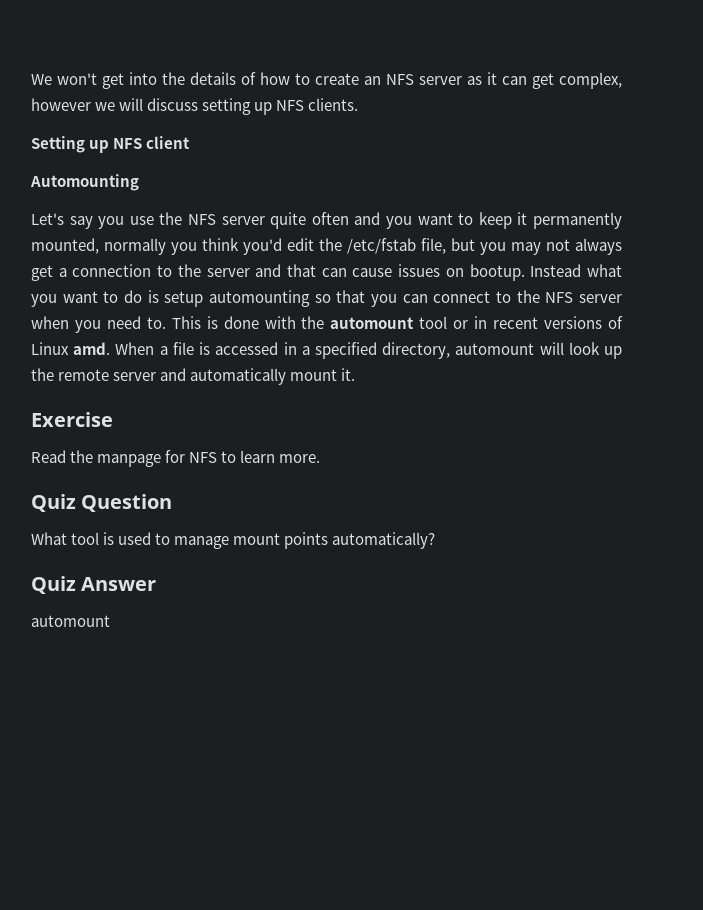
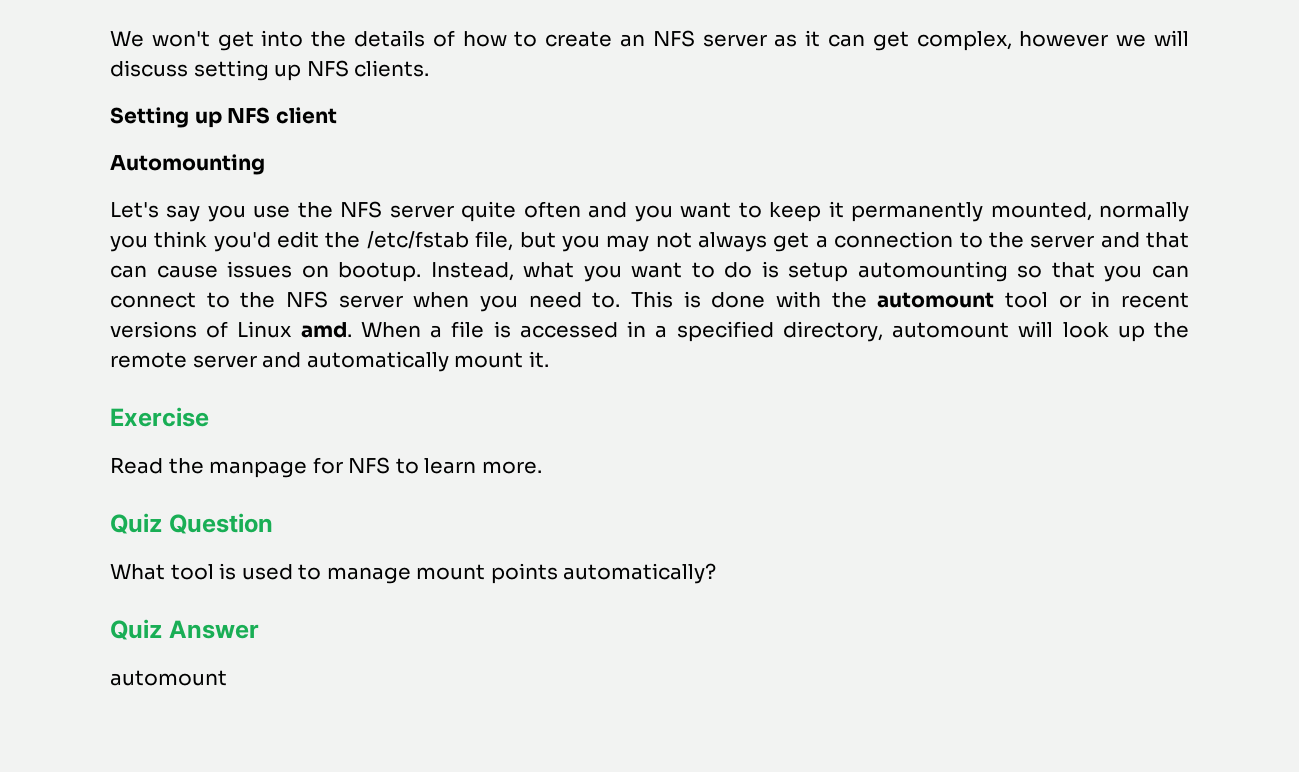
[530,264,582,277] Instead -> [430,262,514,281] Instead,

